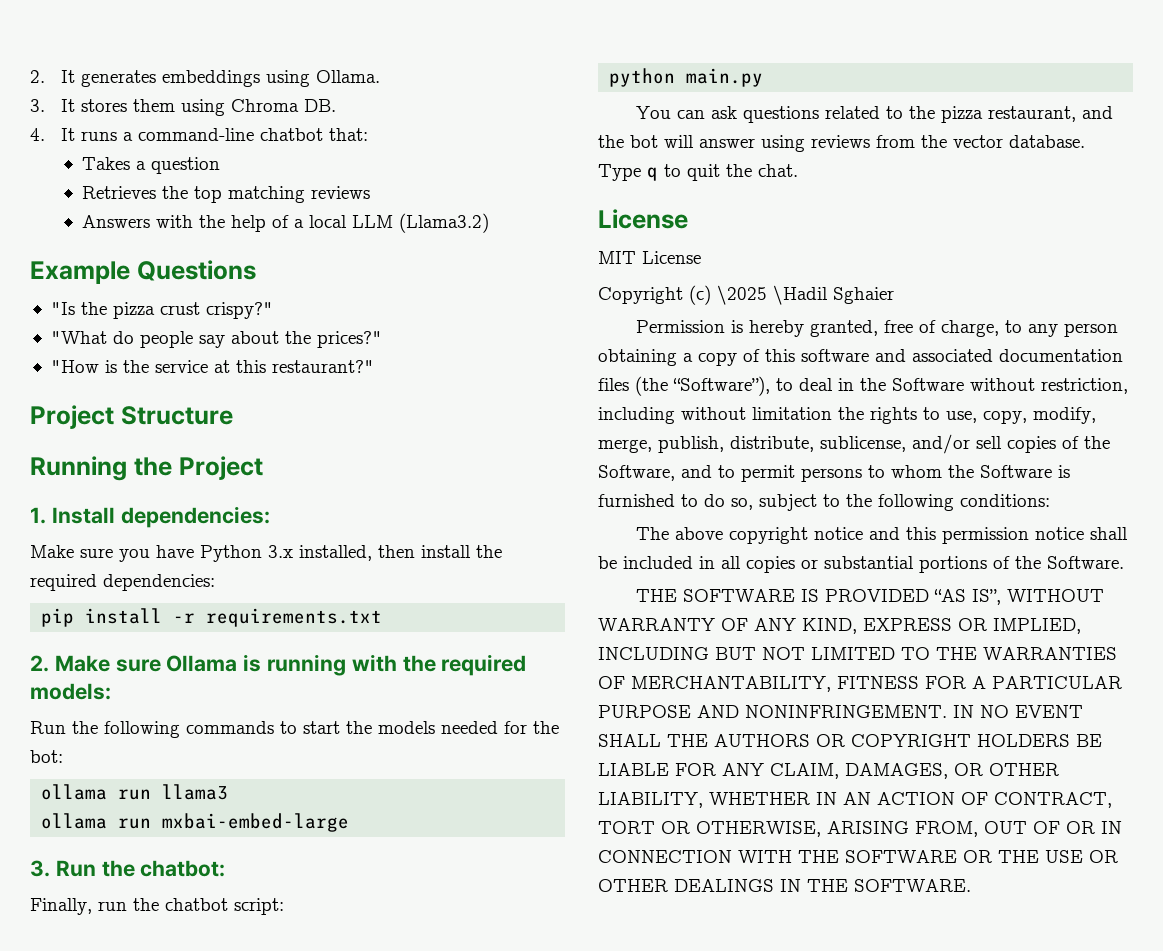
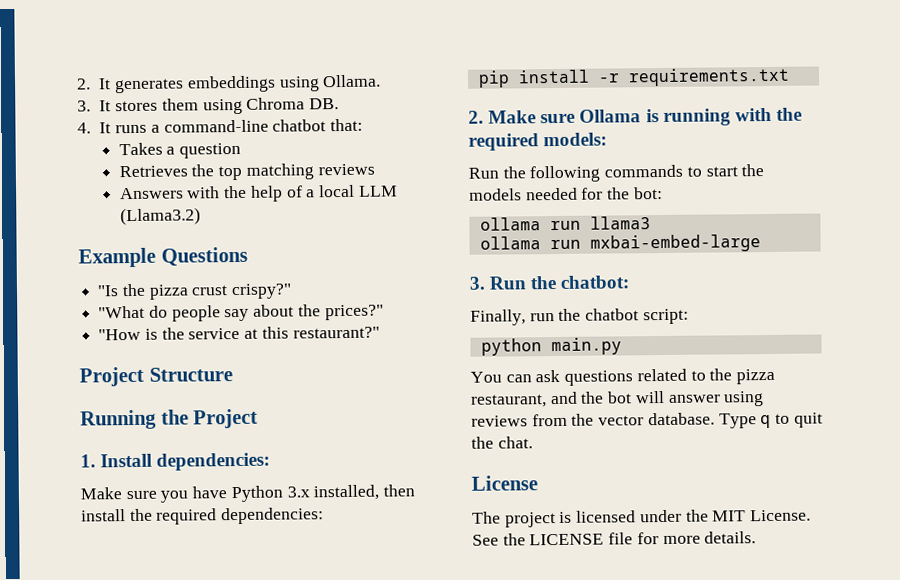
[598,251,701,264] [598,285,894,305] [635,320,1118,337] [598,349,1123,366] [598,376,1128,396] [598,407,1096,424] [598,434,1110,454] [598,465,1070,482] [598,494,1050,511] [635,527,1128,544] [598,556,1124,573] [635,589,1104,605] [598,618,1081,634] [598,647,1117,660] [598,676,1122,692] [598,705,1083,718] [598,734,1102,747] [598,763,1059,779] [598,792,1112,808] [598,821,1122,837] [598,850,1118,863] [598,879,971,892] MIT License // Copyright (c) \2025 \Hadil Sghaier // Permission is hereby granted, free of charge, to any person obtaining a copy of this software and associated documentation files (the “Software”), to deal in the Software without restriction, including without limitation the rights to use, copy, modify, merge, publish, distribute, sublicense, and/or sell copies of the Software, and to permit persons to whom the Software is furnished to do so, subject to the following conditions: // The above copyright notice and this permission notice shall be included in all copies or substantial portions of the Software. // THE SOFTWARE IS PROVIDED “AS IS”, WITHOUT WARRANTY OF ANY KIND, EXPRESS OR IMPLIED, INCLUDING BUT NOT LIMITED TO THE WARRANTIES OF MERCHANTABILITY, FITNESS FOR A PARTICULAR PURPOSE AND NONINFRINGEMENT. IN NO EVENT SHALL THE AUTHORS OR COPYRIGHT HOLDERS BE LIABLE FOR ANY CLAIM, DAMAGES, OR OTHER LIABILITY, WHETHER IN AN ACTION OF CONTRACT, TORT OR OTHERWISE, ARISING FROM, OUT OF OR IN CONNECTION WITH THE SOFTWARE OR THE USE OR OTHER DEALINGS IN THE SOFTWARE. -> [472,509,812,528] [472,531,757,546] The project is licensed under the MIT License. See the LICENSE file for more details.

